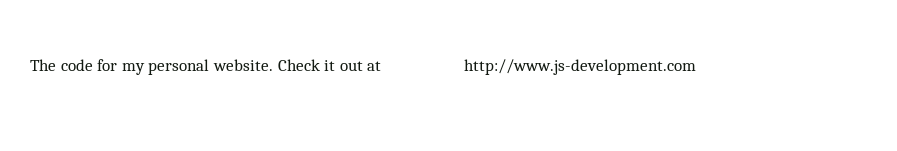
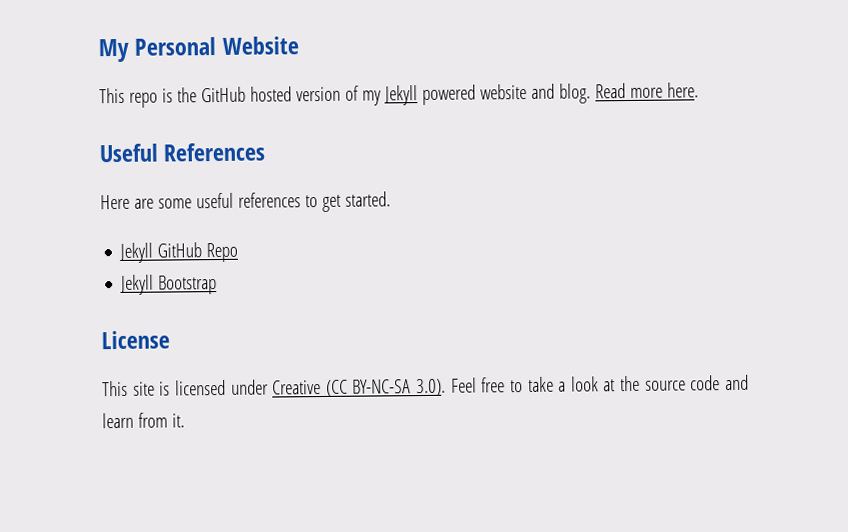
[30,59,696,75] The code for my personal website. Check it out at http://www.js-development.com -> [98,36,299,63] [99,82,699,108] [99,142,266,163] [100,191,391,212] [119,242,239,263] [120,274,218,295] [101,330,170,350] [102,374,750,397] [102,412,185,429] My Personal Website // This repo is the GitHub hosted version of my Jekyll powered website and blog. Read more here. // Useful References // Here are some useful references to get started. // Jekyll GitHub Repo // Jekyll Bootstrap // License // This site is licensed under Creative (CC BY-NC-SA 3.0). Feel free to take a look at the source code and learn from it.

